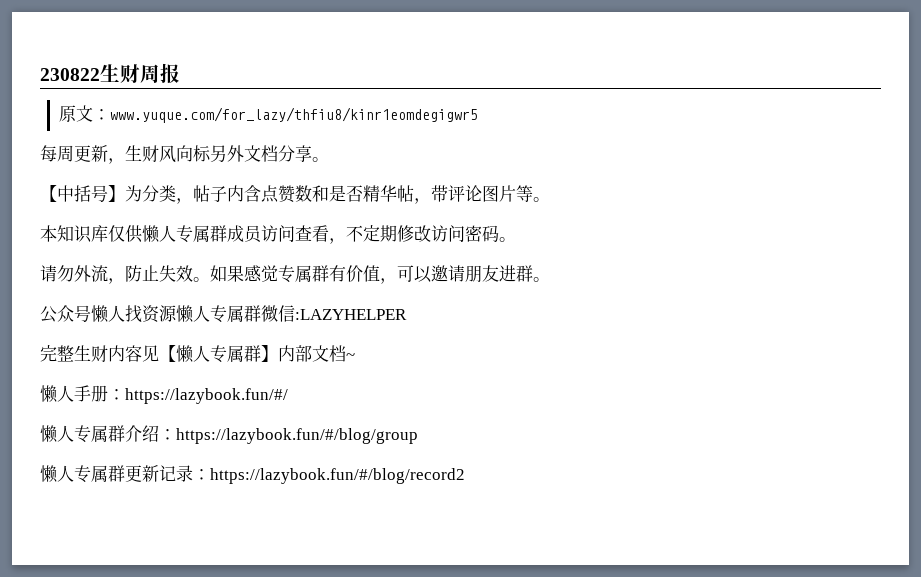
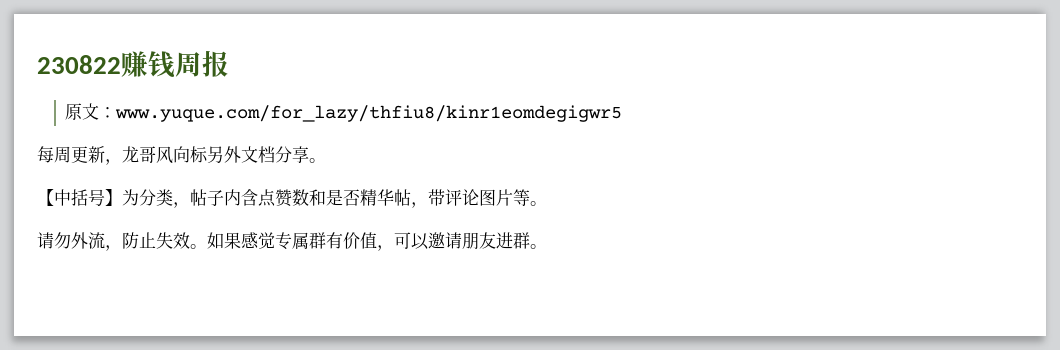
[100,64,140,84] 生财 -> [121,51,175,78] 赚钱
[125,145,159,162] 生财 -> [122,146,156,163] 龙哥
[40,225,516,244] // 本知识库仅供懒人专属群成员访问查看，不定期修改访问密码。 -> (547, 203) none
[40,305,407,323] [40,345,355,363] [40,385,288,404] [40,425,418,444] [40,465,465,484] // 公众号懒人找资源懒人专属群微信:LAZYHELPER // 完整生财内容见【懒人专属群】内部文档~ // 懒人手册：https://lazybook.fun/#/ // 懒人专属群介绍：https://lazybook.fun/#/blog/group // 懒人专属群更新记录：https://lazybook.fun/#/blog/record2 -> (547, 246) none

